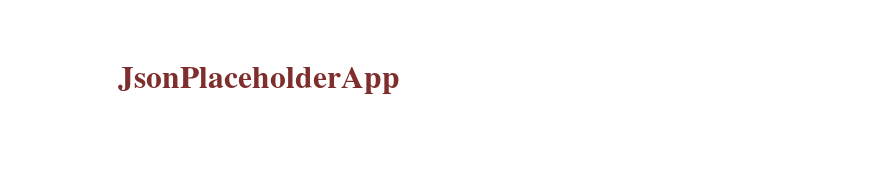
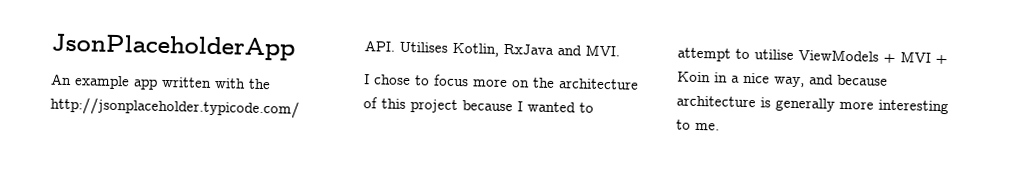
(400, 81) none -> [50,73,271,90] [50,96,300,119] [364,40,620,57] [364,74,639,90] [363,97,594,114] [677,47,948,65] [677,71,888,88] [676,95,949,115] [676,119,720,131] // An example app written with the http://jsonplaceholder.typicode.com/ API. Utilises Kotlin, RxJava and MVI. // I chose to focus more on the architecture of this project because I wanted to attempt to utilise ViewModels + MVI + Koin in a nice way, and because architecture is generally more interesting to me.

